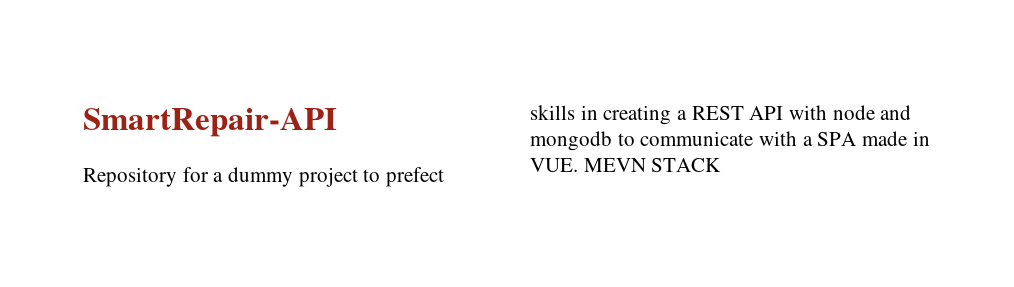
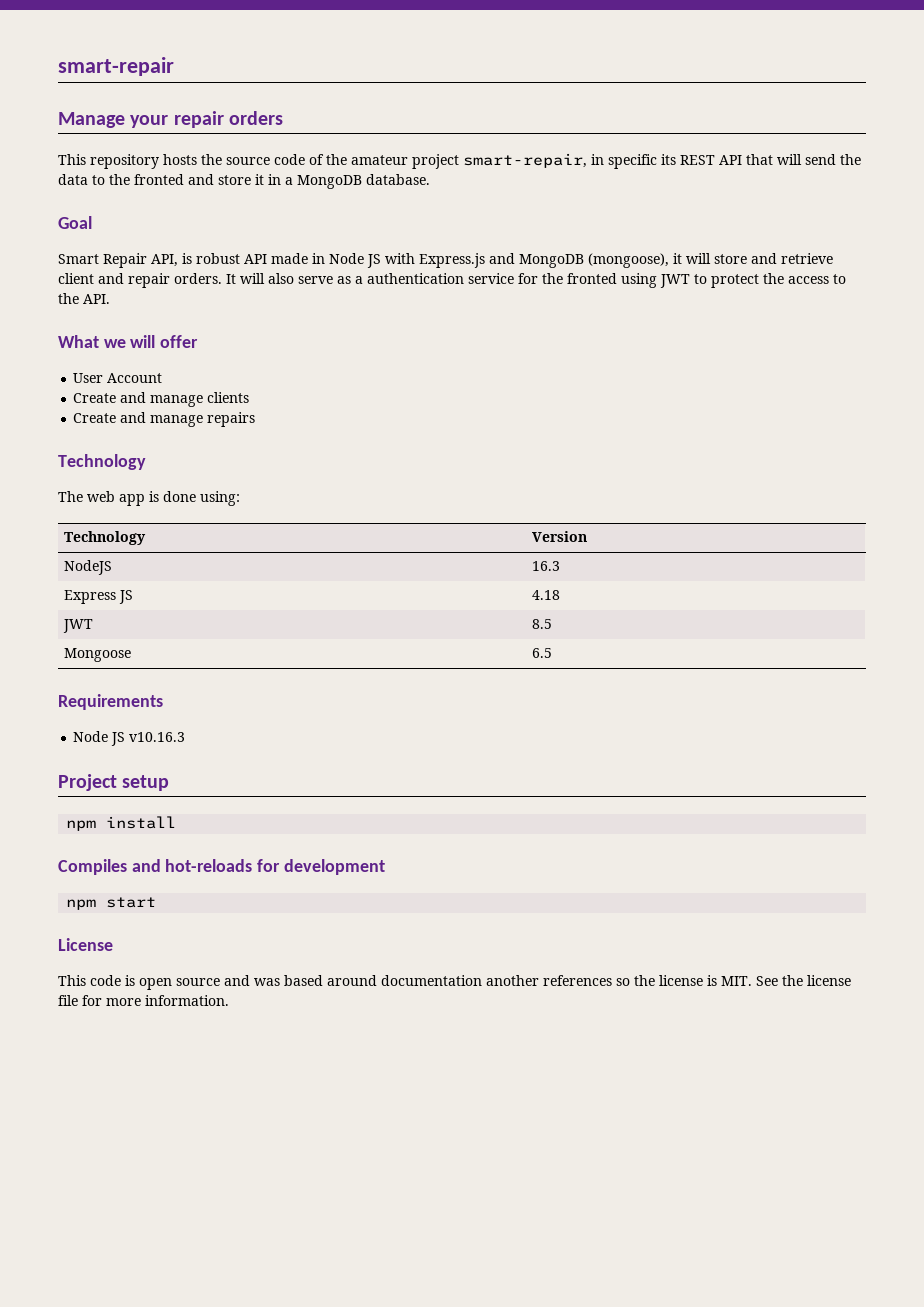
[83,108,337,137] [83,167,445,187] [530,105,912,125] [530,131,930,151] [530,158,722,172] SmartRepair-API // Repository for a dummy project to prefect skills in creating a REST API with node and mongodb to communicate with a SPA made in VUE. MEVN STACK -> [58,57,174,76] [58,111,283,128] [58,153,861,169] [58,174,430,189] [58,216,92,229] [58,253,833,268] [58,273,846,288] [58,293,110,304] [58,335,199,348] [73,373,163,383] [73,392,250,407] [73,412,256,427] [58,454,146,470] [58,491,240,506] [63,531,146,545] [531,531,587,542] [63,560,112,575] [531,561,560,571] [63,590,133,604] [531,590,560,600] [62,619,93,633] [531,619,552,629] [63,648,131,662] [531,648,552,658] [58,694,163,710] [73,731,186,746] [58,774,170,791] [66,816,177,831] [58,859,385,875] [66,897,157,910] [58,938,113,951] [58,975,851,990] [58,995,229,1006] smart-repair // Manage your repair orders // This repository hosts the source code of the amateur project smart-repair, in specific its REST API that will send the data to the fronted and store it in a MongoDB database. // Goal // Smart Repair API, is robust API made in Node JS with Express.js and MongoDB (mongoose), it will store and retrieve client and repair orders. It will also serve as a authentication service for the fronted using JWT to protect the access to the API. // What we will offer // User Account // Create and manage clients // Create and manage repairs // Technology // The web app is done using: // Technology | Version // NodeJS | 16.3 // Express JS | 4.18 // JWT | 8.5 // Mongoose | 6.5 // Requirements // Node JS v10.16.3 // Project setup // npm install // Compiles and hot-reloads for development // npm start // License // This code is open source and was based around documentation another references so the license is MIT. See the license file for more information.

